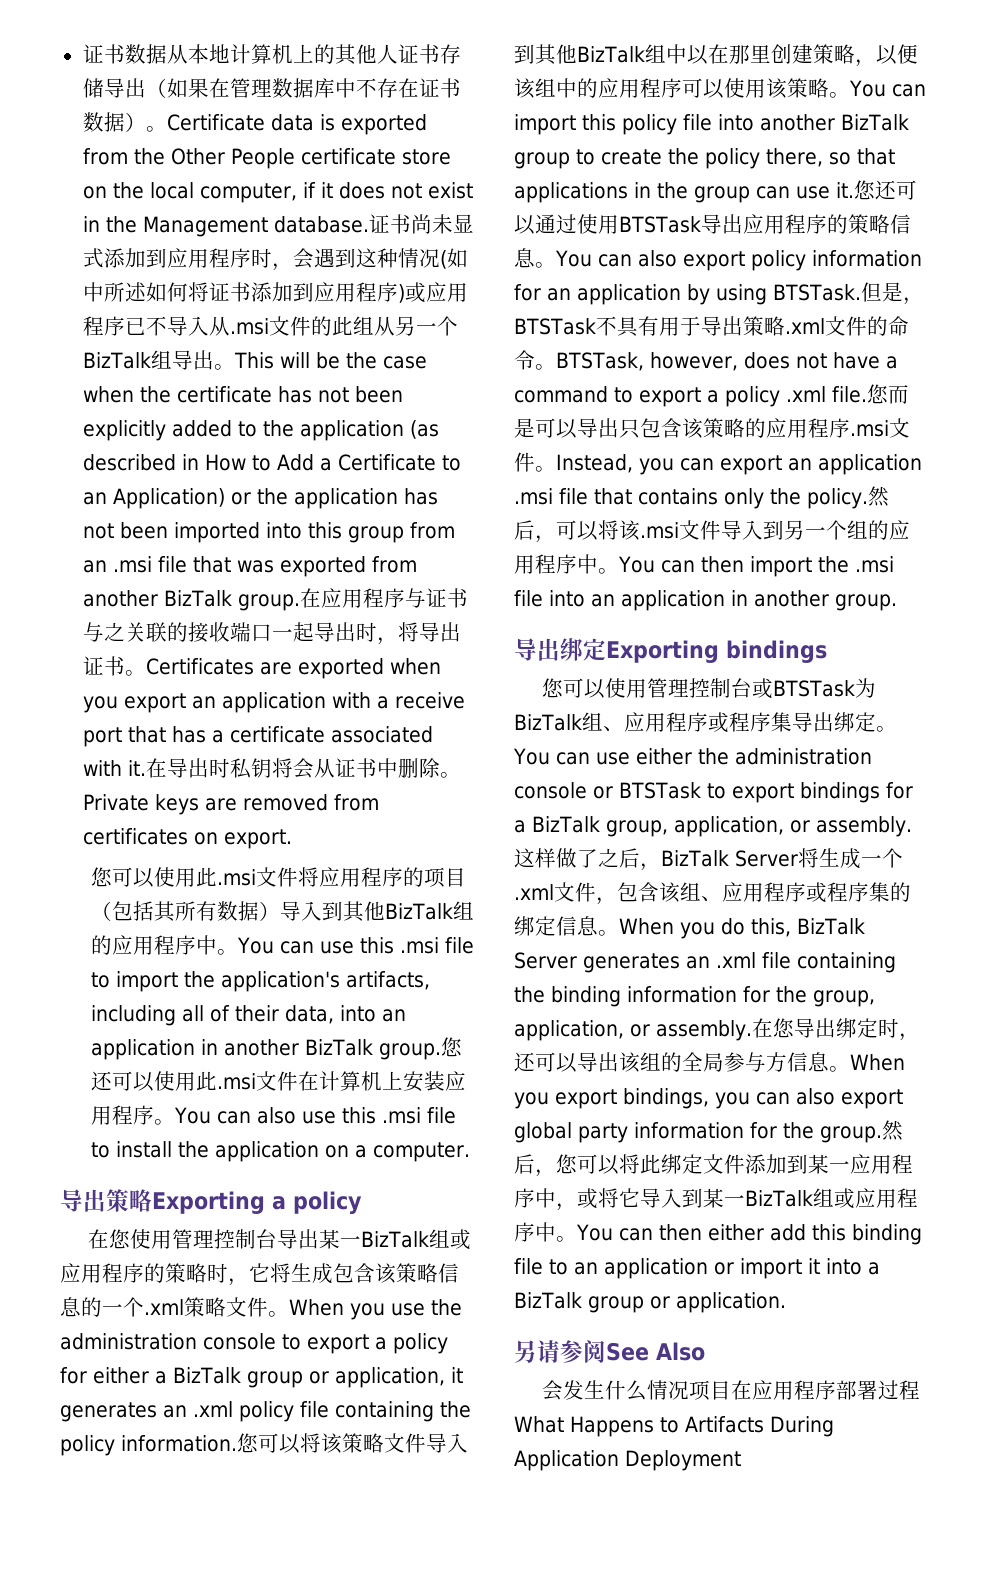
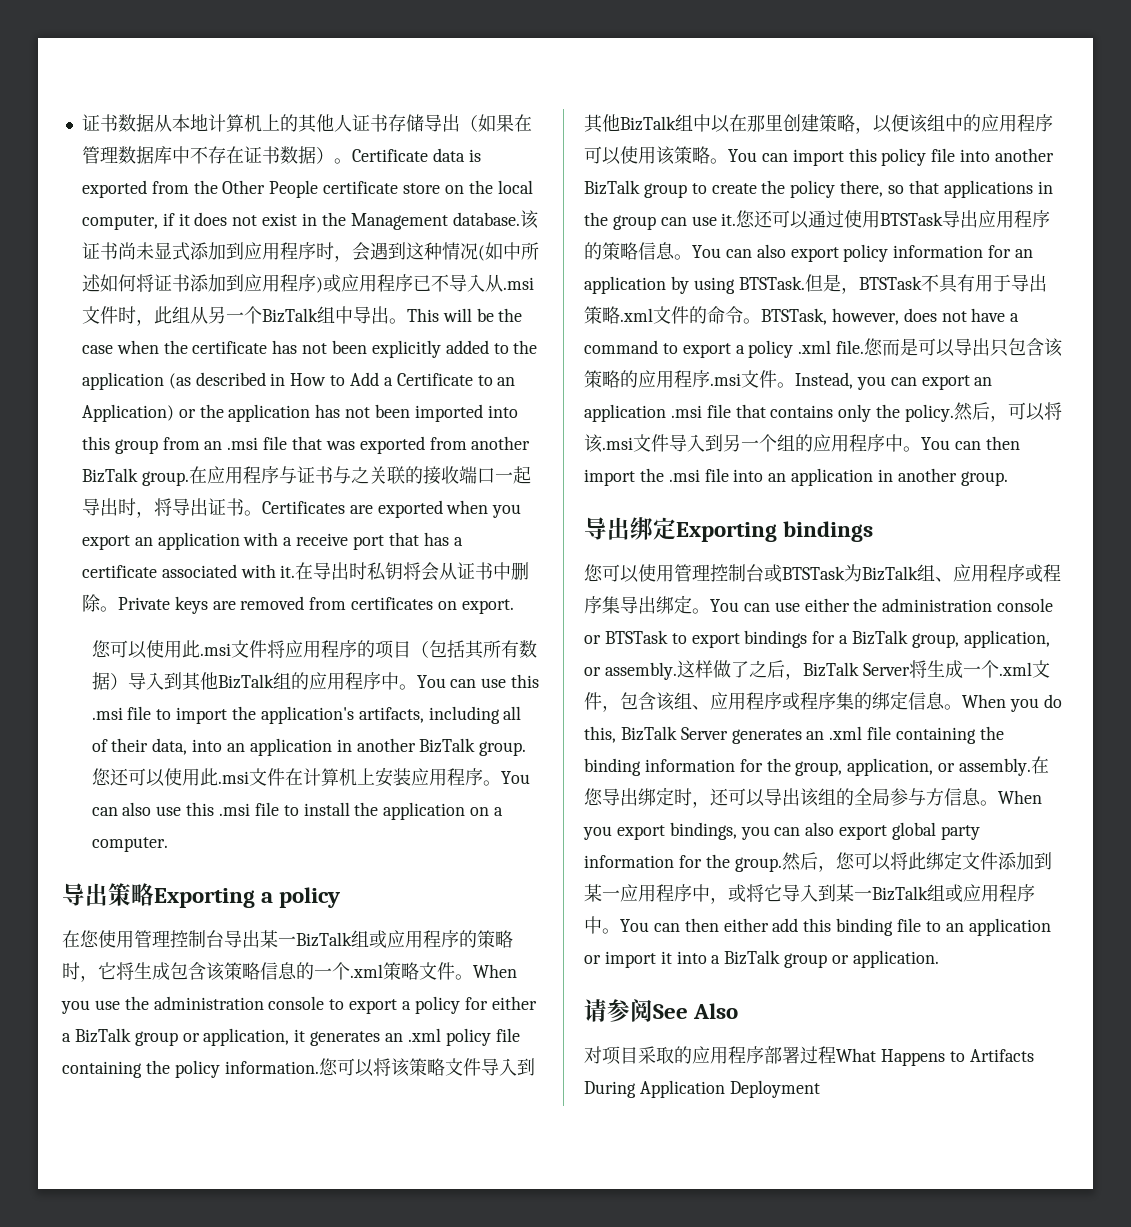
(369, 224) none -> [519,210,539,229] 该
[310,316,332,336] 的 -> [117,306,154,326] 时，
(172, 359) none -> [334,306,353,324] 中
[514,1340,537,1363] 另 -> (939, 959) none
[541,1380,752,1401] 会发生什么情况项目在 -> [584,1046,692,1065] 对项目采取的

